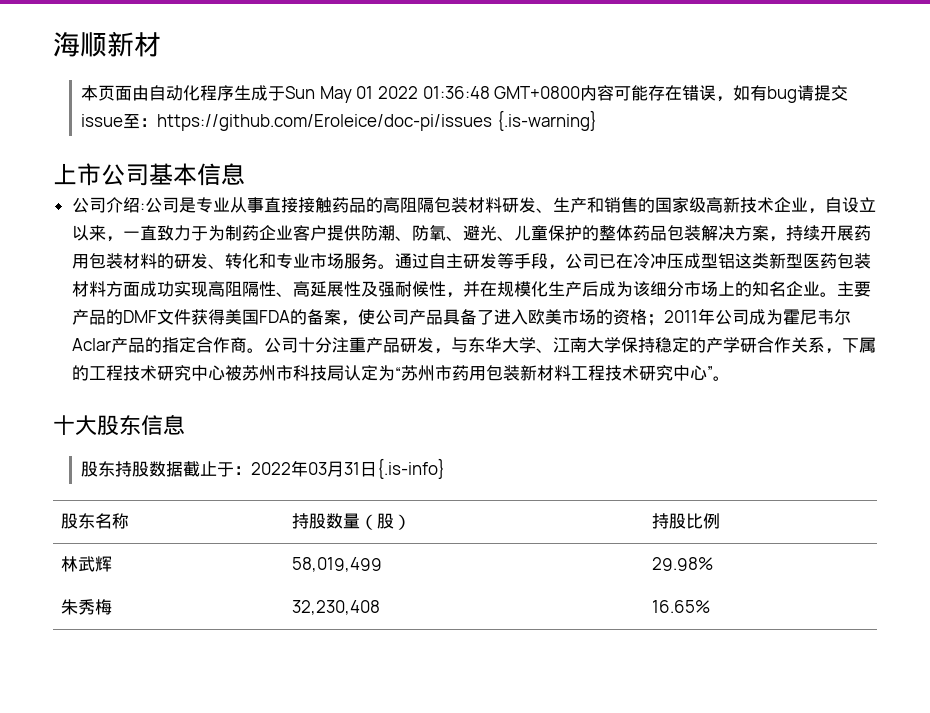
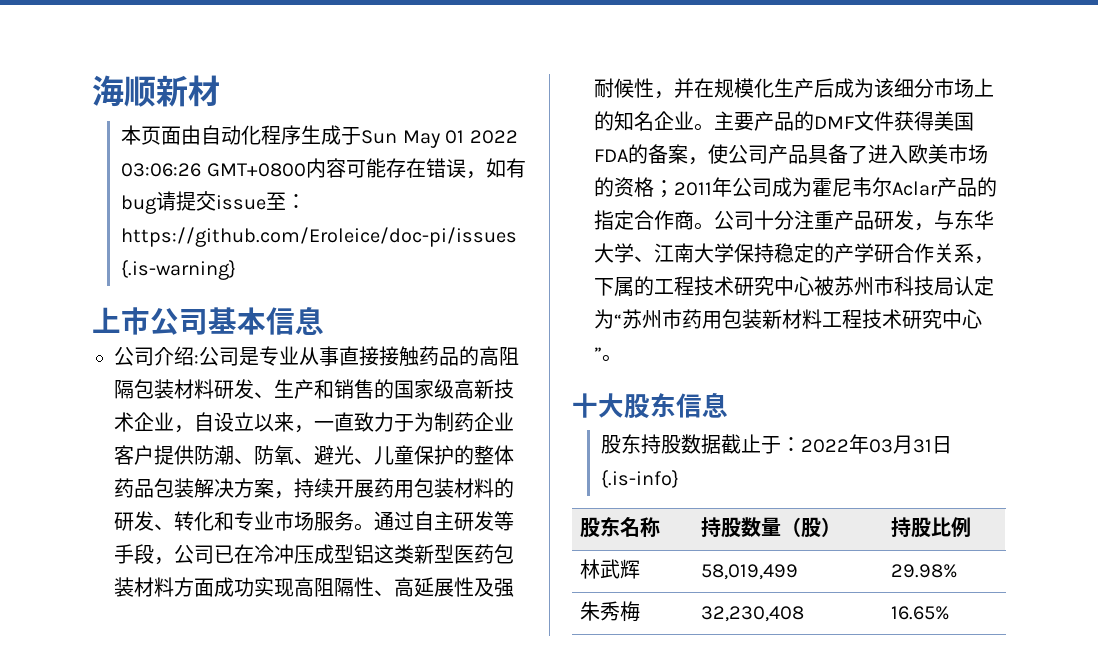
[422,86,490,99] 01:36:48 -> [121,163,202,177] 03:06:26

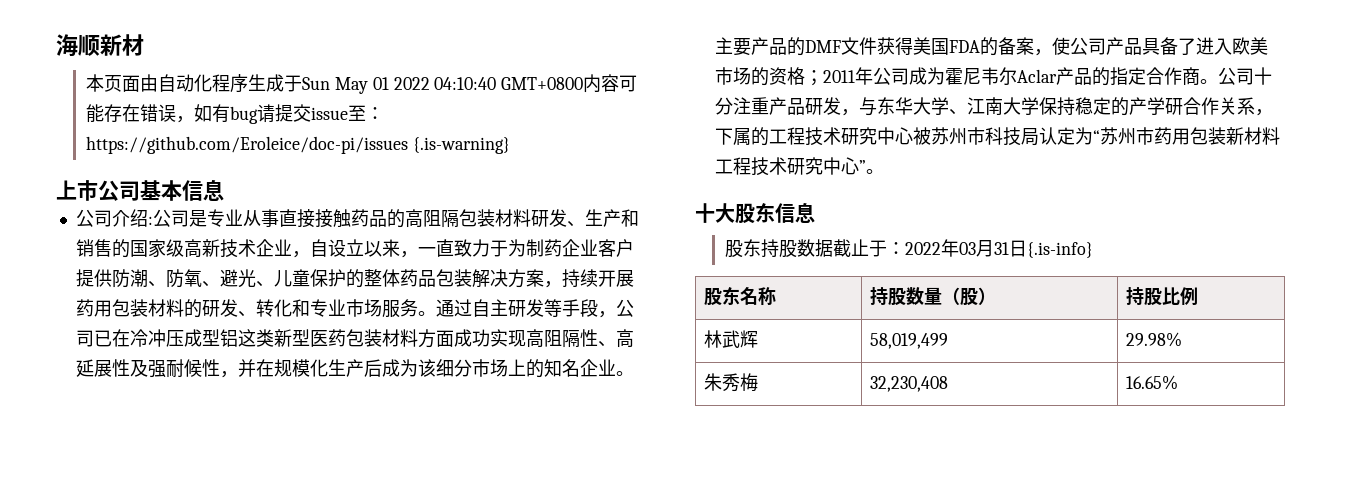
[121,163,202,177] 03:06:26 -> [434,77,497,90] 04:10:40

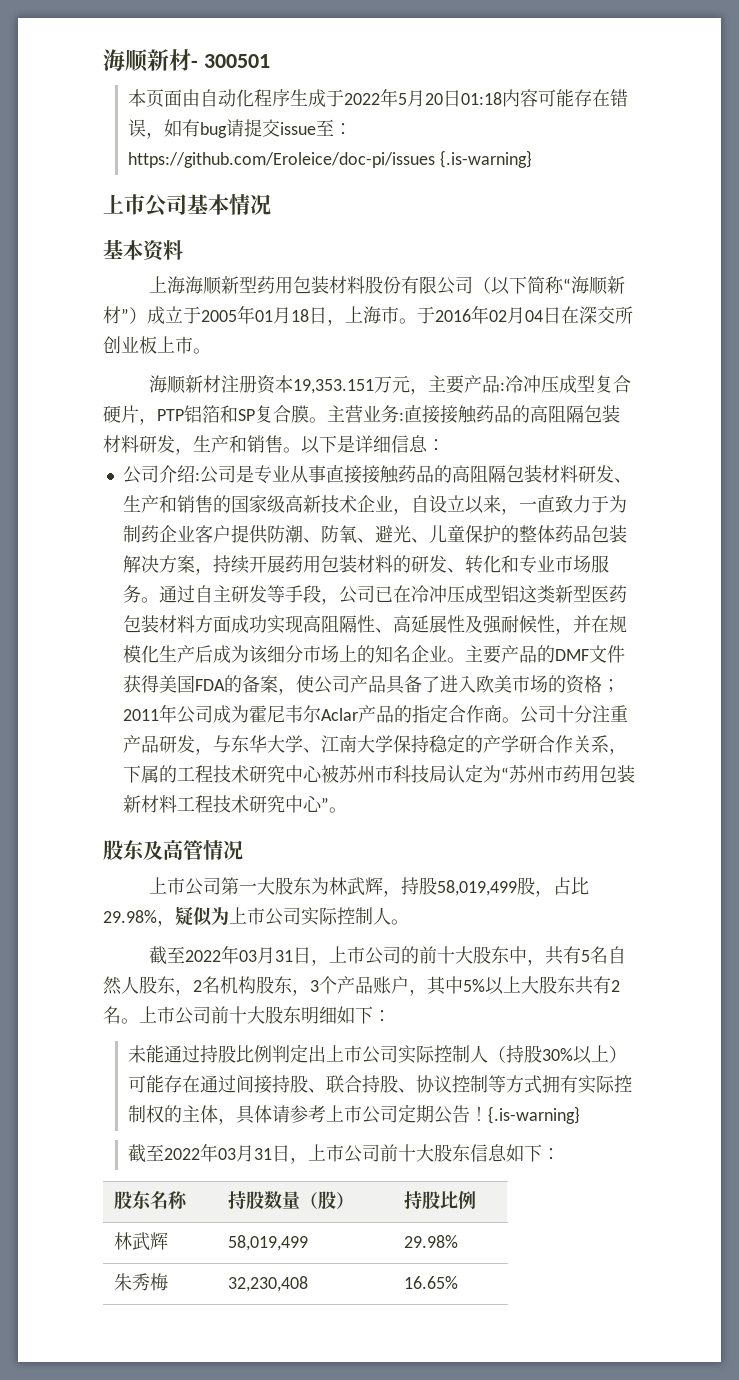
[56,34,144,57] 海顺新材 -> [103,49,270,72] 海顺新材- 300501
[301,77,584,94] Sun May 01 2022 04:10:40 GMT+0800 -> [343,88,502,107] 2022年5月20日01:18
[182,179,224,201] 信息 -> [229,194,271,215] [103,239,183,262] [148,276,625,295] [103,305,633,326] [103,336,211,354] [148,375,631,395] [103,405,620,425] [103,435,445,455] 情况 // 基本资料 // 上海海顺新型药用包装材料股份有限公司（以下简称“海顺新材”）成立于2005年01月18日，上海市。于2016年02月04日在深交所创业板上市。 // 海顺新材注册资本19,353.151万元，主要产品:冷冲压成型复合硬片，PTP铝箔和SP复合膜。主营业务:直接接触药品的高阻隔包装材料研发，生产和销售。以下是详细信息：
[695,202,815,224] [724,239,1093,258] 十大股东信息 // 股东持股数据截止于：2022年03月31日{.is-info} -> [103,840,243,860] [148,877,589,897] [103,906,409,927] [148,945,626,966] [103,976,620,996] [103,1006,391,1025] [127,1044,627,1064] [127,1075,632,1094] [127,1104,580,1125] [127,1143,560,1164] 股东及高管情况 // 上市公司第一大股东为林武辉，持股58,019,499股，占比29.98%，疑似为上市公司实际控制人。 // 截至2022年03月31日，上市公司的前十大股东中，共有5名自然人股东，2名机构股东，3个产品账户，其中5%以上大股东共有2名。上市公司前十大股东明细如下： // 未能通过持股比例判定出上市公司实际控制人（持股30%以上）可能存在通过间接持股、联合持股、协议控制等方式拥有实际控制权的主体，具体请参考上市公司定期公告！{.is-warning} // 截至2022年03月31日，上市公司前十大股东信息如下：

